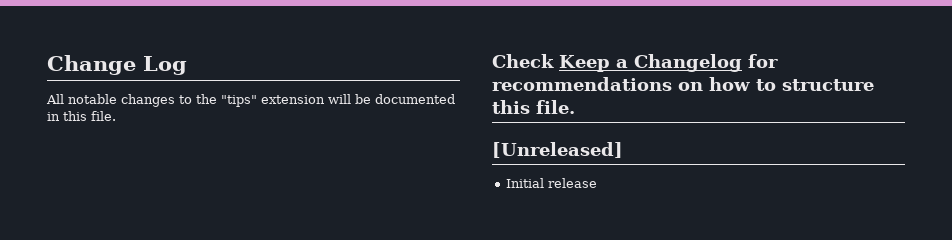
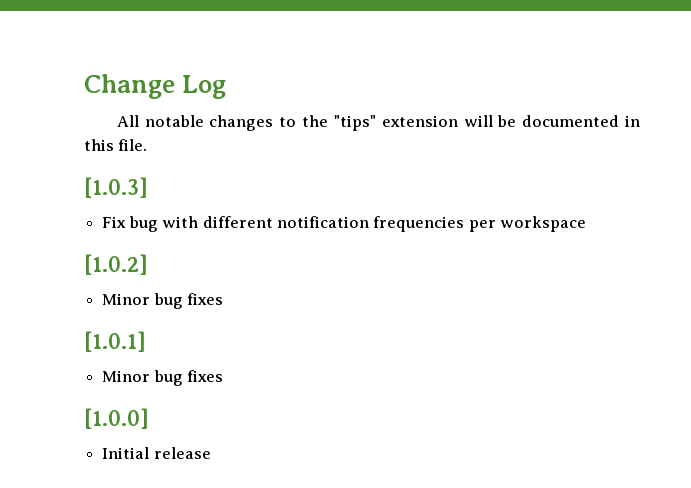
[492,54,778,72] [492,77,874,91] [492,100,575,114] [492,142,623,158] Check Keep a Changelog for recommendations on how to structure this file. // [Unreleased] -> [84,177,148,198] [102,216,587,232] [84,254,148,275] [102,293,224,309] [84,331,146,352] [102,370,224,386] [84,408,149,429] [1.0.3] // Fix bug with different notification frequencies per workspace // [1.0.2] // Minor bug fixes // [1.0.1] // Minor bug fixes // [1.0.0]

